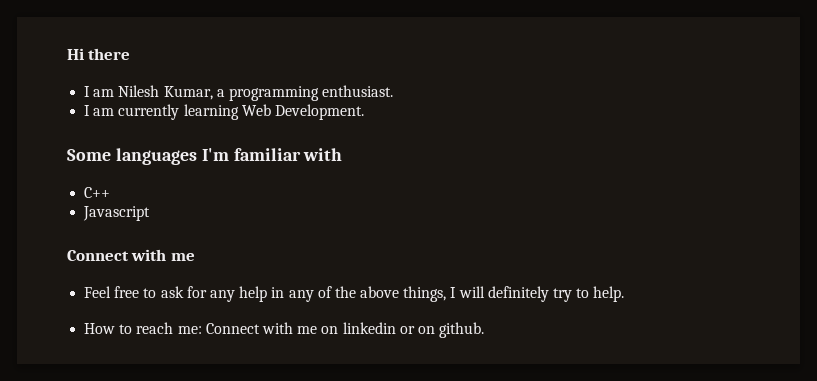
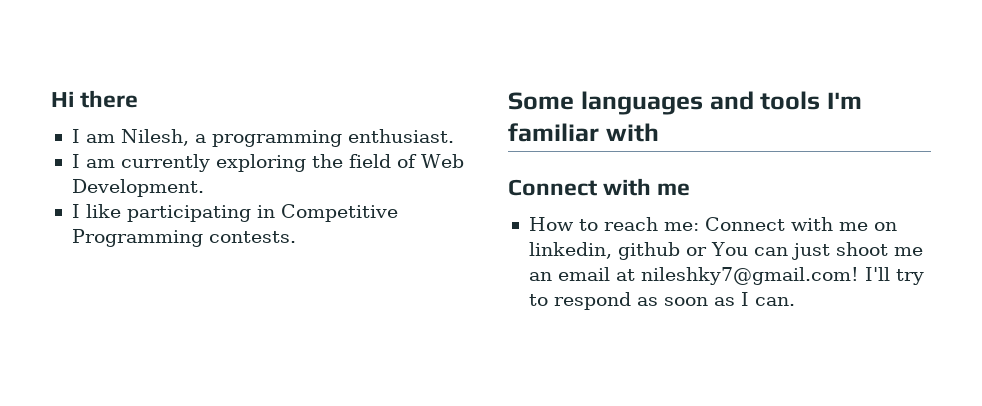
[118,85,213,100] Nilesh Kumar, -> [120,129,189,146] Nilesh,
[183,104,364,120] learning Web Development. -> [215,154,464,172] [71,179,204,197] [71,204,398,222] [71,229,296,247] exploring the field of Web Development. // I like participating in Competitive Programming contests.
(197, 156) none -> [709,91,821,110] and tools
[84,187,111,198] [83,206,151,221] [67,249,195,261] [84,286,625,302] // C++ // Javascript // Connect with me // Feel free to ask for any help in any of the above things, I will definitely try to help. -> [508,178,691,196] // Connect with me
[342,322,485,338] linkedin or on github. -> [528,242,923,260] [528,267,924,285] [528,292,795,310] linkedin, github or You can just shoot me an email at nileshky7@gmail.com! I'll try to respond as soon as I can.

